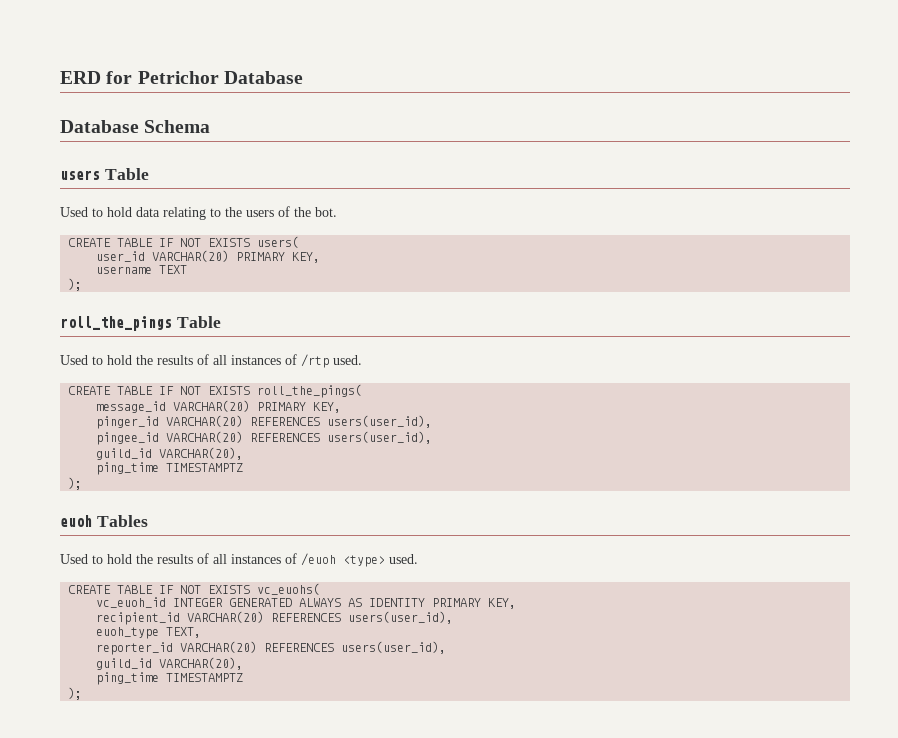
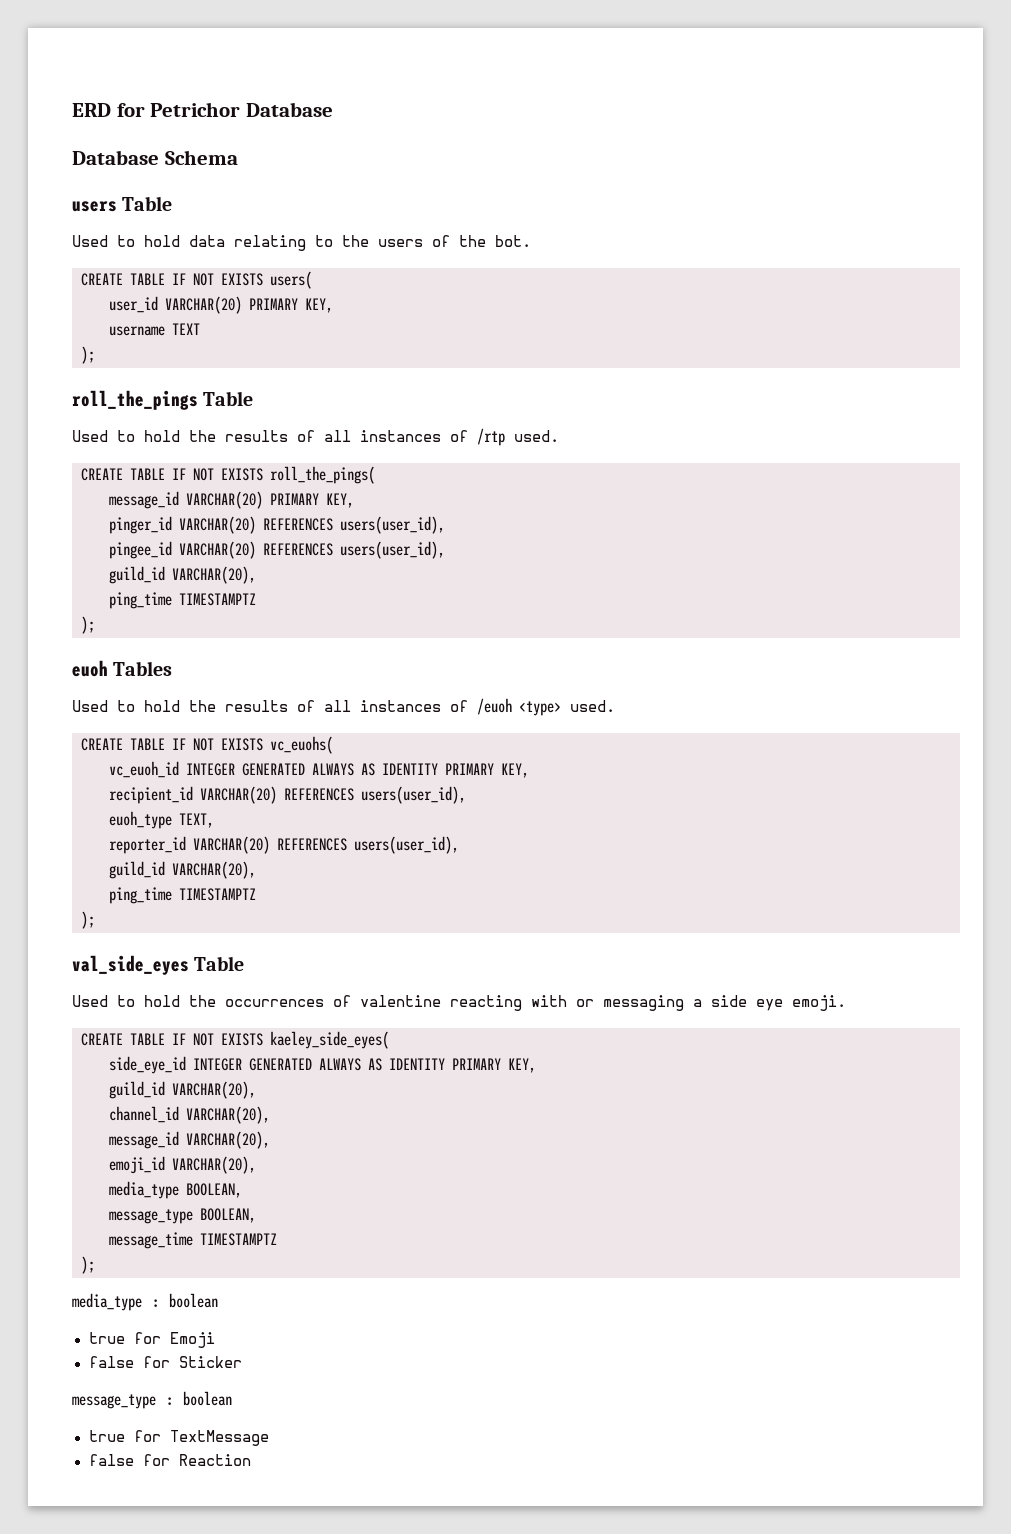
(83, 693) none -> [72,955,245,975] [72,995,846,1011] [81,1031,389,1049] [109,1056,536,1074] [109,1081,256,1099] [109,1106,270,1124] [109,1131,270,1149] [109,1156,256,1174] [109,1181,242,1199] [109,1208,256,1224] [109,1232,277,1249] [81,1256,95,1274] [72,1293,218,1311] [88,1332,215,1348] [88,1356,242,1368] [72,1391,232,1409] [88,1430,269,1446] [88,1454,251,1466] // val_side_eyes Table // Used to hold the occurrences of valentine reacting with or messaging a side eye emoji. // CREATE TABLE IF NOT EXISTS kaeley_side_eyes( // side_eye_id INTEGER GENERATED ALWAYS AS IDENTITY PRIMARY KEY, // guild_id VARCHAR(20), // channel_id VARCHAR(20), // message_id VARCHAR(20), // emoji_id VARCHAR(20), // media_type BOOLEAN, // message_type BOOLEAN, // message_time TIMESTAMPTZ // ); // media_type : boolean // true for Emoji // false for Sticker // message_type : boolean // true for TextMessage // false for Reaction

